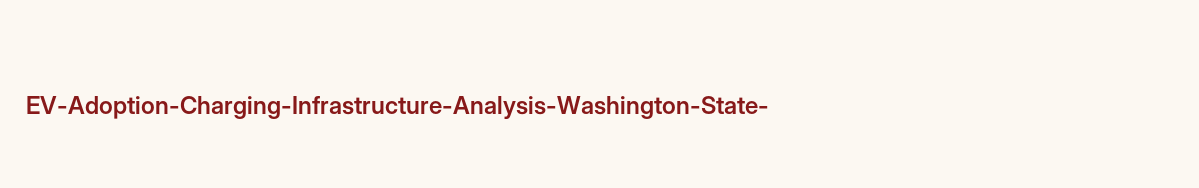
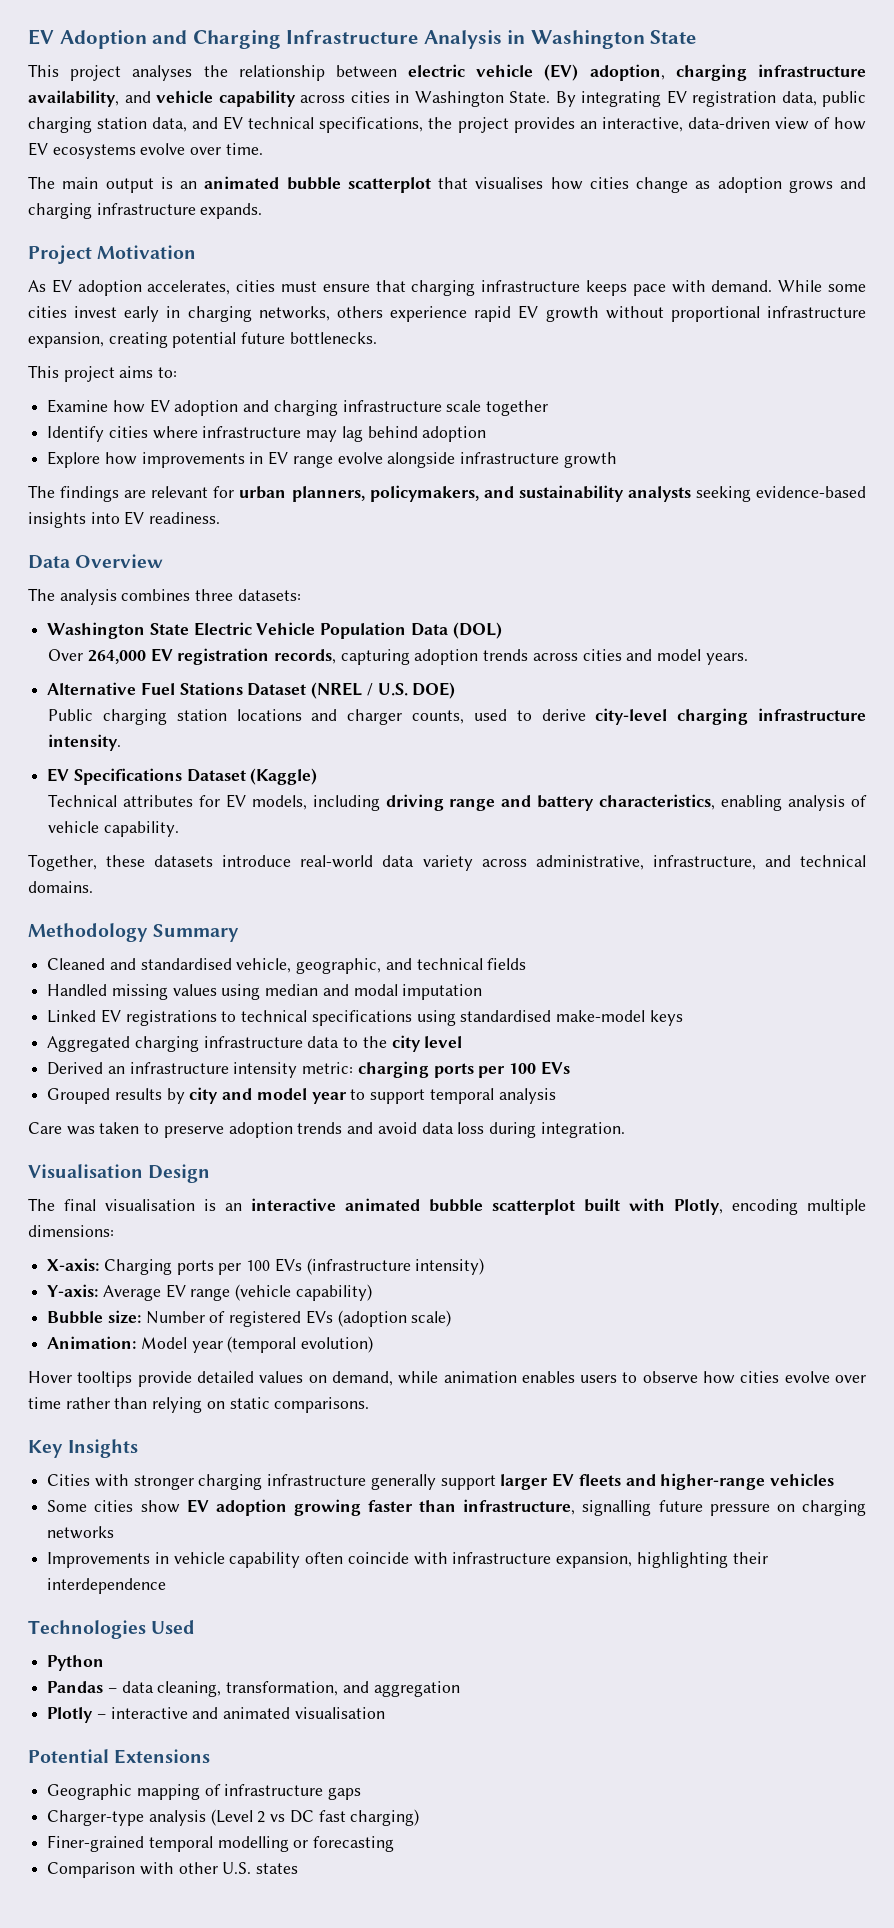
[26,96,769,119] EV-Adoption-Charging-Infrastructure-Analysis-Washington-State- -> [28,29,697,49] [28,64,866,81] [28,90,866,107] [28,116,867,133] [28,142,263,159] [28,176,866,193] [28,203,263,219] [28,245,197,264] [28,279,866,296] [28,305,867,322] [28,332,377,348] [28,365,178,382] [47,399,549,416] [47,426,487,442] [47,451,617,468] [28,485,867,502] [28,511,221,528] [28,554,164,569] [28,588,301,605] [47,622,502,639] [48,648,748,665] [47,682,456,699] [48,708,866,725] [48,734,122,751] [47,768,318,785] [48,794,868,811] [48,821,179,837] [28,854,866,871] [28,881,93,893] [28,923,240,942] [47,958,527,974] [47,984,483,1000] [47,1009,683,1026] [47,1035,463,1052] [47,1061,570,1078] [47,1087,556,1104] [28,1122,625,1138] [28,1164,211,1183] [28,1198,866,1215] [28,1225,114,1237] [47,1258,485,1275] [47,1284,372,1301] [47,1310,452,1327] [47,1336,374,1353] [28,1371,866,1387] [28,1397,370,1413] [28,1439,139,1458] [47,1473,834,1490] [47,1499,866,1516] [47,1526,115,1539] [47,1552,768,1568] [47,1578,167,1594] [28,1620,196,1639] [47,1655,105,1671] [47,1681,460,1697] [47,1707,385,1723] [28,1749,211,1764] [47,1784,362,1800] [47,1809,420,1826] [47,1835,395,1852] [47,1862,299,1878] EV Adoption and Charging Infrastructure Analysis in Washington State // This project analyses the relationship between electric vehicle (EV) adoption, charging infrastructure availability, and vehicle capability across cities in Washington State. By integrating EV registration data, public charging station data, and EV technical specifications, the project provides an interactive, data-driven view of how EV ecosystems evolve over time. // The main output is an animated bubble scatterplot that visualises how cities change as adoption grows and charging infrastructure expands. // Project Motivation // As EV adoption accelerates, cities must ensure that charging infrastructure keeps pace with demand. While some cities invest early in charging networks, others experience rapid EV growth without proportional infrastructure expansion, creating potential future bottlenecks. // This project aims to: // Examine how EV adoption and charging infrastructure scale together // Identify cities where infrastructure may lag behind adoption // Explore how improvements in EV range evolve alongside infrastructure growth // The findings are relevant for urban planners, policymakers, and sustainability analysts seeking evidence-based insights into EV readiness. // Data Overview // The analysis combines three datasets: // Washington State Electric Vehicle Population Data (DOL) // Over 264,000 EV registration records, capturing adoption trends across cities and model years. // Alternative Fuel Stations Dataset (NREL / U.S. DOE) // Public charging station locations and charger counts, used to derive city-level charging infrastructure intensity. // EV Specifications Dataset (Kaggle) // Technical attributes for EV models, including driving range and battery characteristics, enabling analysis of vehicle capability. // Together, these datasets introduce real-world data variety across administrative, infrastructure, and technical domains. // Methodology Summary // Cleaned and standardised vehicle, geographic, and technical fields // Handled missing values using median and modal imputation // Linked EV registrations to technical specifications using standardised make-model keys // Aggregated charging infrastructure data to the city level // Derived an infrastructure intensity metric: charging ports per 100 EVs // Grouped results by city and model year to support temporal analysis // Care was taken to preserve adoption trends and avoid data loss during integration. // Visualisation Design // The final visualisation is an interactive animated bubble scatterplot built with Plotly, encoding multiple dimensions: // X-axis: Charging ports per 100 EVs (infrastructure intensity) // Y-axis: Average EV range (vehicle capability) // Bubble size: Number of registered EVs (adoption scale) // Animation: Model year (temporal evolution) // Hover tooltips provide detailed values on demand, while animation enables users to observe how cities evolve over time rather than relying on static comparisons. // Key Insights // Cities with stronger charging infrastructure generally support larger EV fleets and higher-range vehicles // Some cities show EV adoption growing faster than infrastructure, signalling future pressure on charging networks // Improvements in vehicle capability often coincide with infrastructure expansion, highlighting their interdependence // Technologies Used // Python // Pandas – data cleaning, transformation, and aggregation // Plotly – interactive and animated visualisation // Potential Extensions // Geographic mapping of infrastructure gaps // Charger-type analysis (Level 2 vs DC fast charging) // Finer-grained temporal modelling or forecasting // Comparison with other U.S. states

